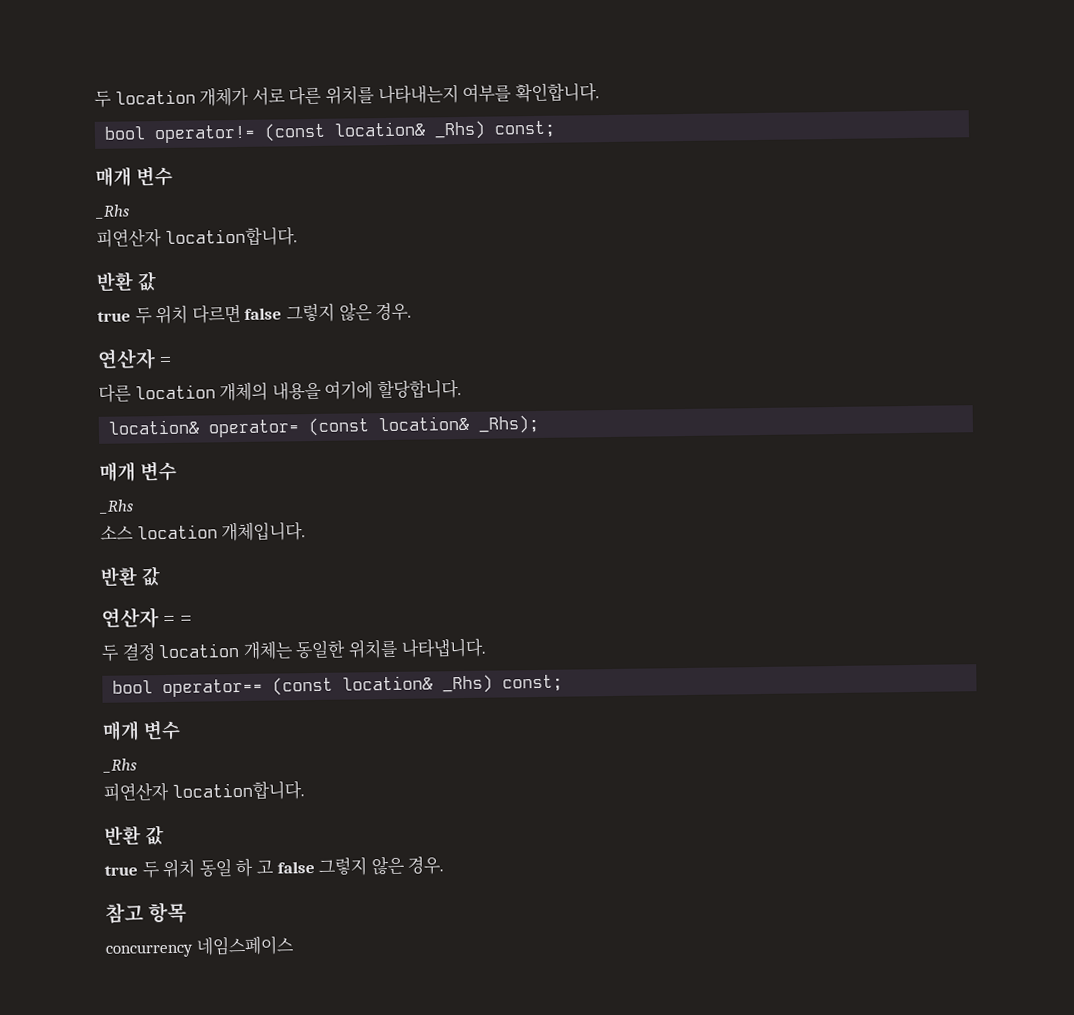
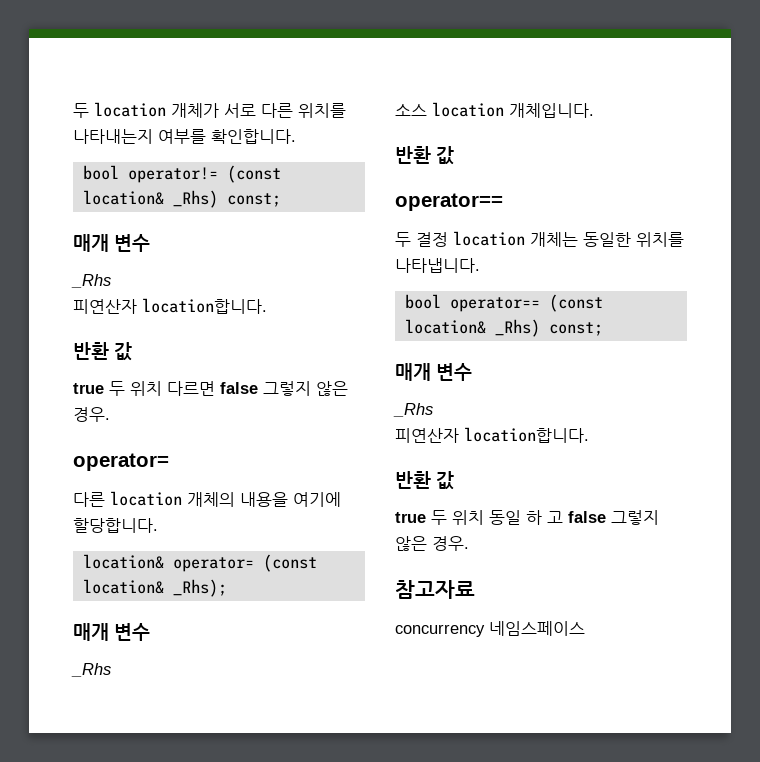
[97,348,173,370] 연산자 = -> [73,453,169,471] operator=
[101,607,192,629] 연산자 = = -> [395,193,503,211] operator==
[105,901,188,924] 참고 항목 -> [395,580,475,599] 참고자료

